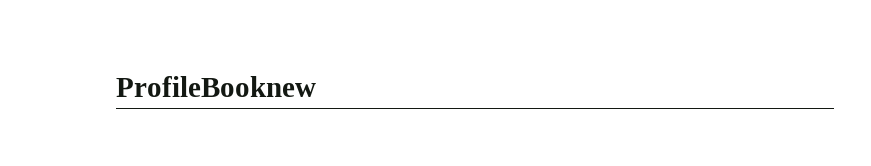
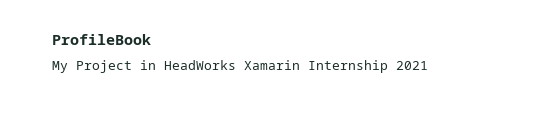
[116,76,316,97] ProfileBooknew -> [52,34,151,45] [52,60,428,73] ProfileBook // My Project in HeadWorks Xamarin Internship 2021

